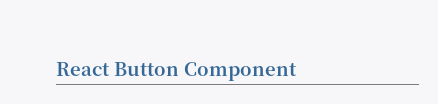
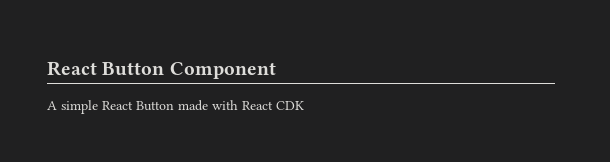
(297, 71) none -> [47,100,304,114] // A simple React Button made with React CDK

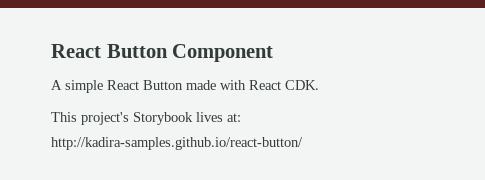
[276,101,304,110] CDK -> [285,80,319,90] [51,112,241,125] [51,137,303,150] CDK. // This project's Storybook lives at: http://kadira-samples.github.io/react-button/

